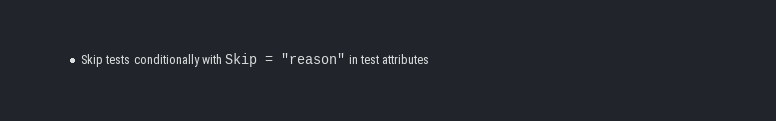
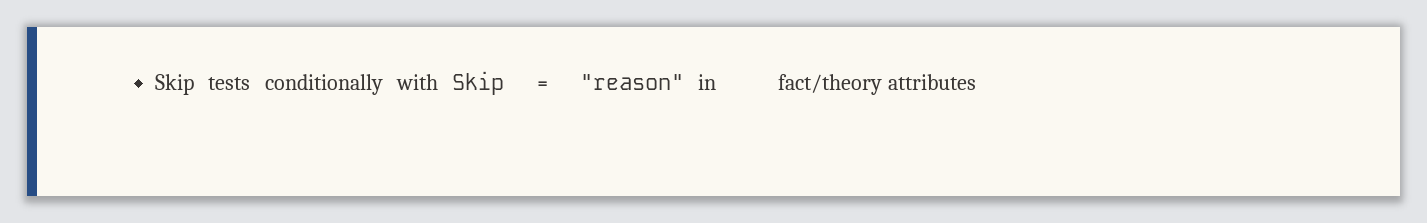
[360,55,379,64] test -> [778,74,883,95] fact/theory

